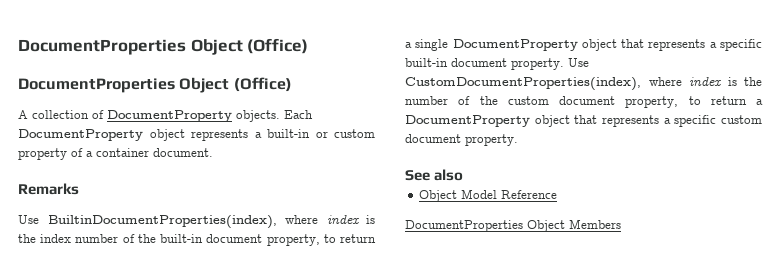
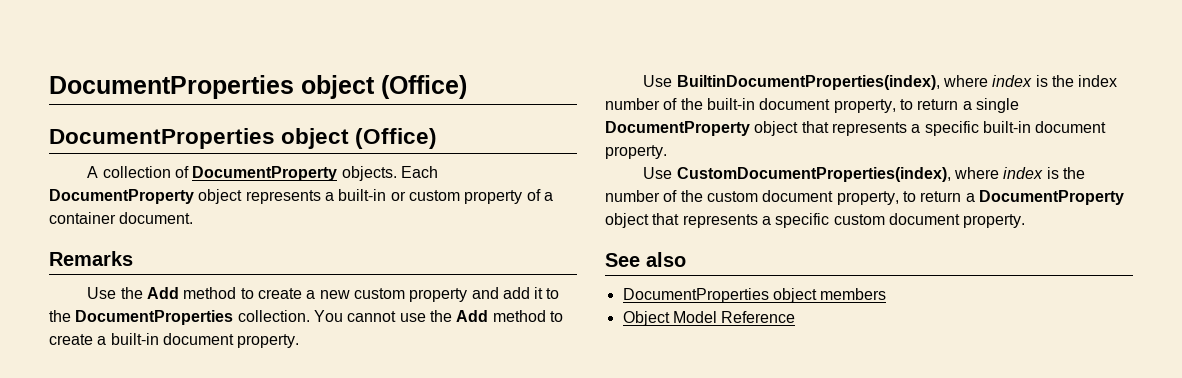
[18,39,243,55] DocumentProperties Object -> [49,75,375,99] DocumentProperties object
[179,77,230,93] Object -> [281,128,350,149] object
(79, 189) none -> [87,287,560,302] [49,310,563,325] [49,333,300,348] // Use the Add method to create a new custom property and add it to the DocumentProperties collection. You cannot use the Add method to create a built-in document property.
(564, 64) none -> (667, 152) //
(464, 175) none -> [622,288,887,303] // DocumentProperties object members
[405,219,621,232] // DocumentProperties Object Members -> (796, 317) none

